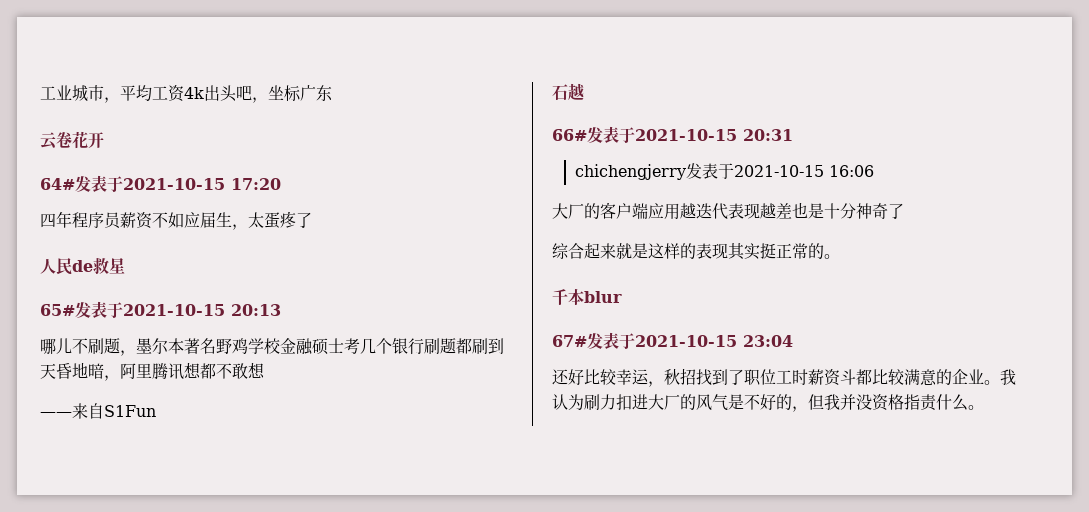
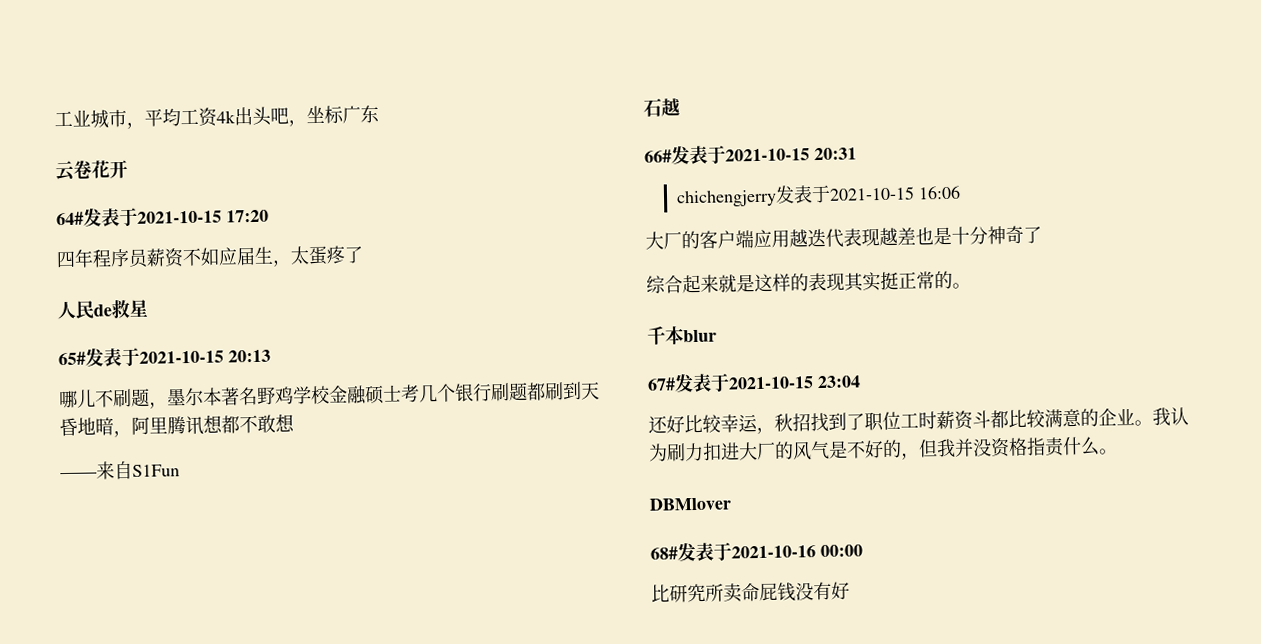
(984, 407) none -> [649,497,731,511] [650,542,863,562] [651,581,850,603] // DBMlover // 68#发表于2021-10-16 00:00 // 比研究所卖命屁钱没有好

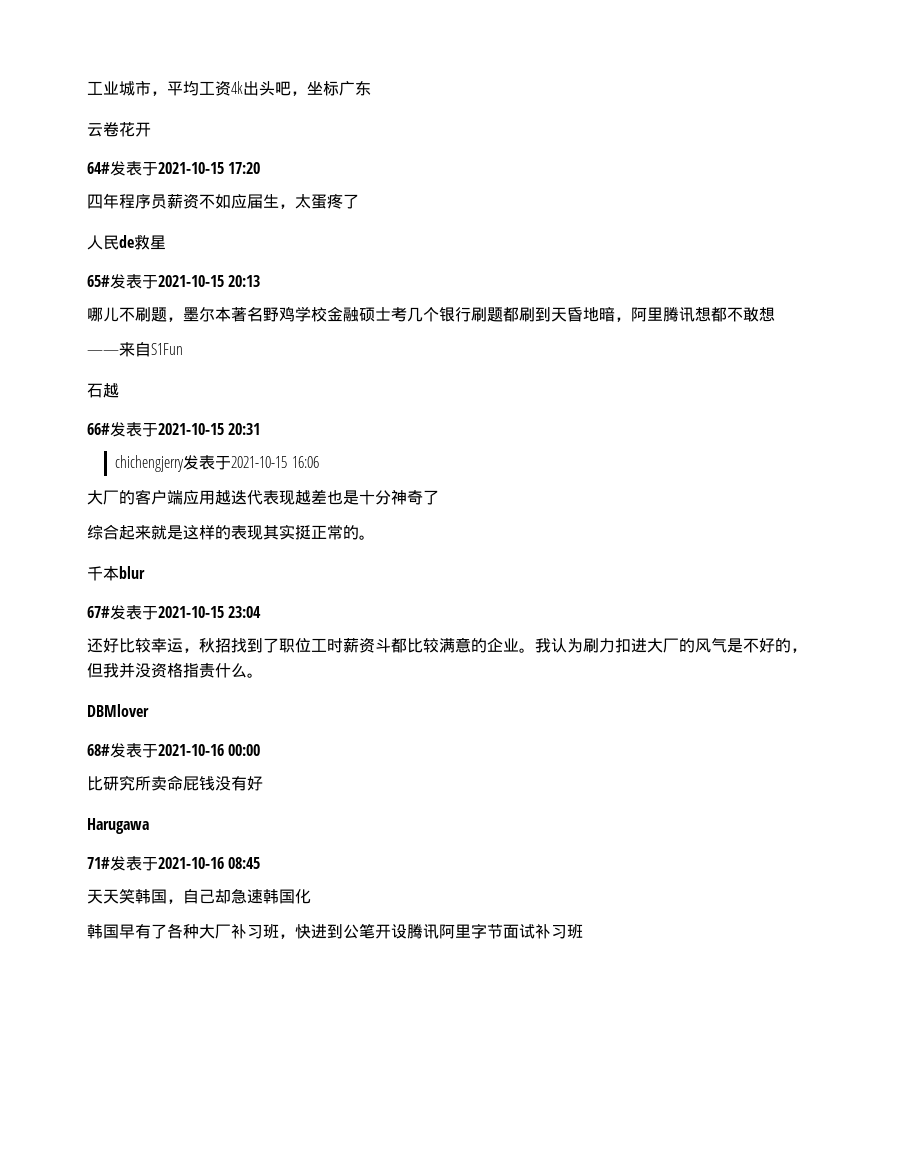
(850, 590) none -> [87,818,149,834] [87,856,261,871] [87,888,311,904] [87,923,583,939] // Harugawa // 71#发表于2021-10-16 08:45 // 天天笑韩国，自己却急速韩国化 // 韩国早有了各种大厂补习班，快进到公笔开设腾讯阿里字节面试补习班

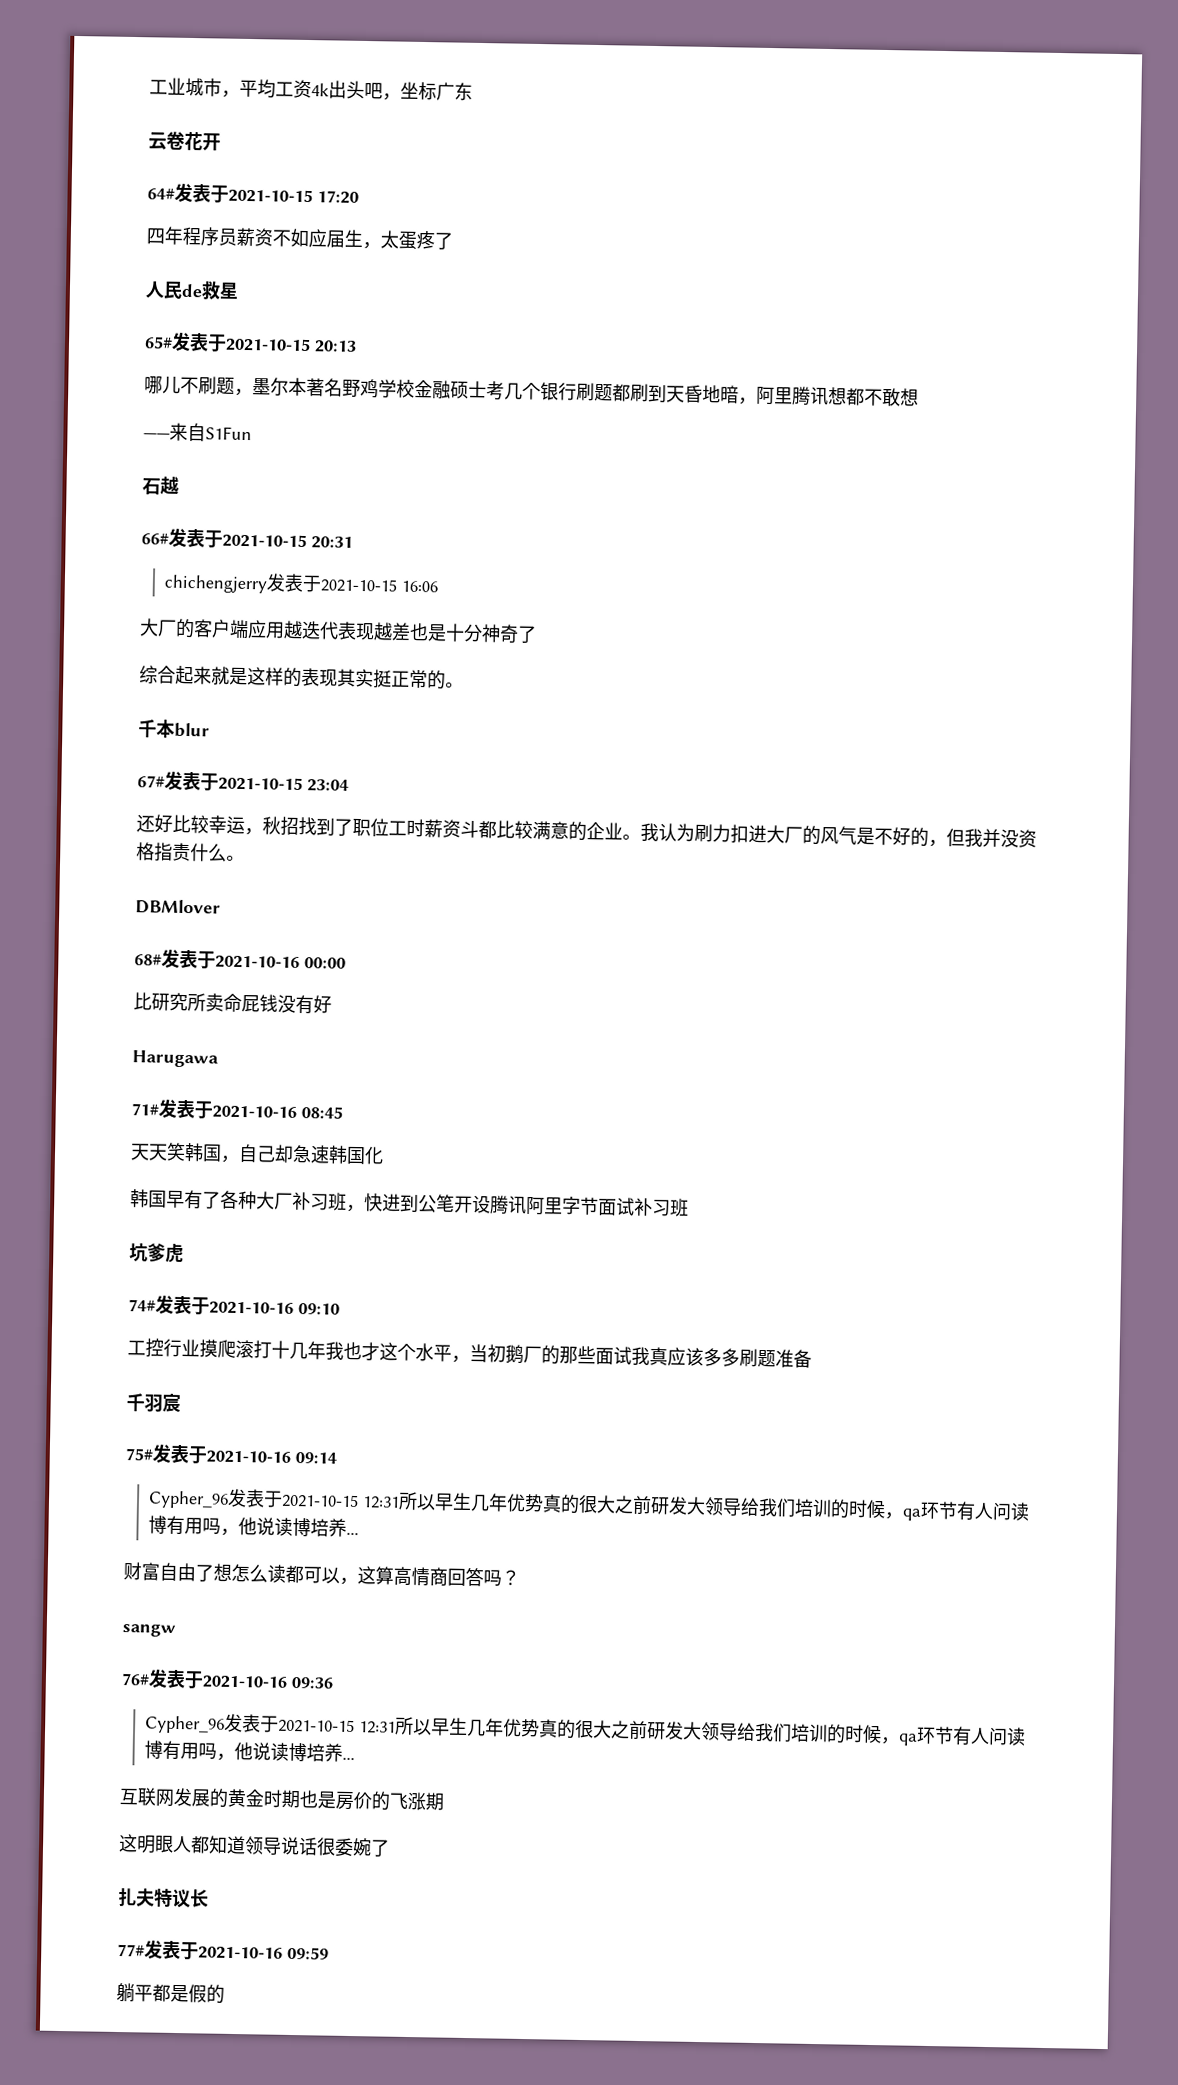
(583, 931) none -> [129,1243,184,1264] [128,1294,340,1315] [127,1338,812,1368] [126,1392,181,1412] [125,1443,337,1464] [148,1488,1031,1521] [148,1515,360,1537] [123,1562,520,1587] [122,1624,176,1637] [121,1668,333,1689] [145,1713,1027,1746] [144,1740,356,1762] [119,1787,445,1811] [118,1834,390,1857] [118,1887,209,1909] [117,1939,329,1960] [116,1982,225,2004] // 坑爹虎 // 74#发表于2021-10-16 09:10 // 工控行业摸爬滚打十几年我也才这个水平，当初鹅厂的那些面试我真应该多多刷题准备 // 千羽宸 // 75#发表于2021-10-16 09:14 // Cypher_96发表于2021-10-15 12:31所以早生几年优势真的很大之前研发大领导给我们培训的时候，qa环节有人问读博有用吗，他说读博培养... // 财富自由了想怎么读都可以，这算高情商回答吗？ // sangw // 76#发表于2021-10-16 09:36 // Cypher_96发表于2021-10-15 12:31所以早生几年优势真的很大之前研发大领导给我们培训的时候，qa环节有人问读博有用吗，他说读博培养... // 互联网发展的黄金时期也是房价的飞涨期 // 这明眼人都知道领导说话很委婉了 // 扎夫特议长 // 77#发表于2021-10-16 09:59 // 躺平都是假的

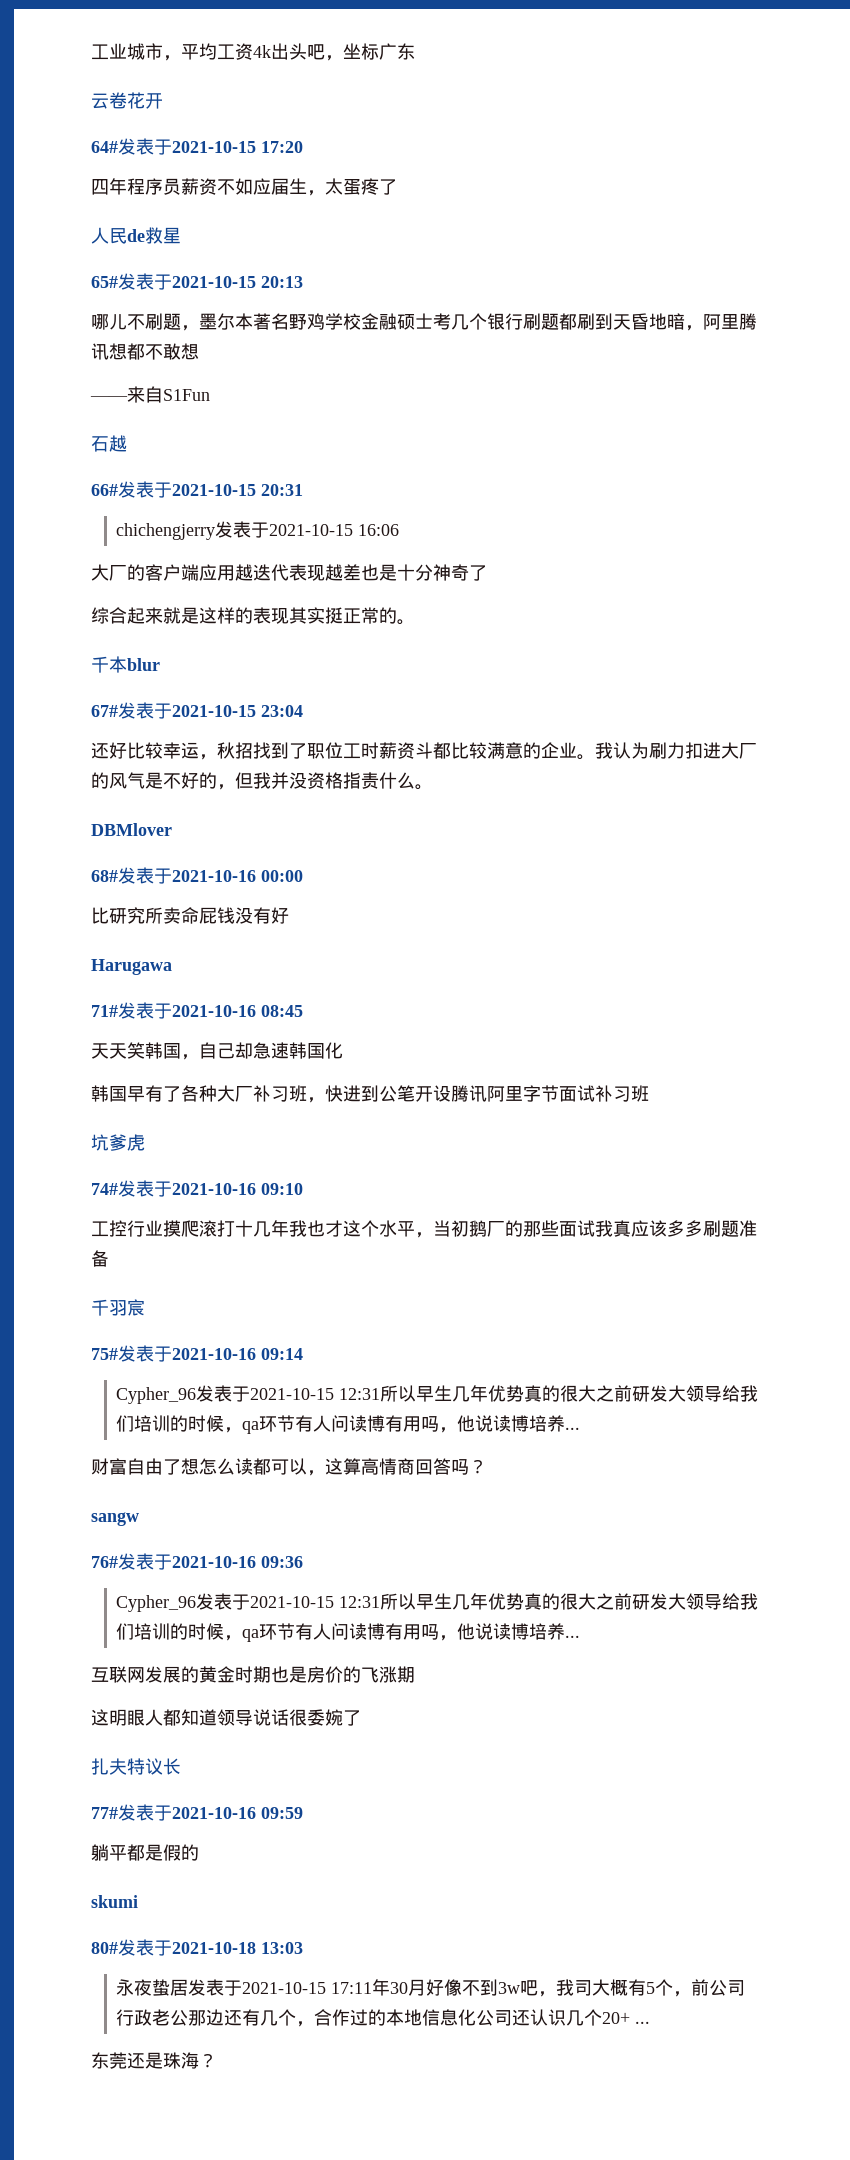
(225, 1994) none -> [91,1895,138,1908] [91,1939,303,1956] [116,1979,746,1997] [116,2009,651,2027] [91,2052,217,2069] // skumi // 80#发表于2021-10-18 13:03 // 永夜蛰居发表于2021-10-15 17:11年30月好像不到3w吧，我司大概有5个，前公司行政老公那边还有几个，合作过的本地信息化公司还认识几个20+ ... // 东莞还是珠海？

